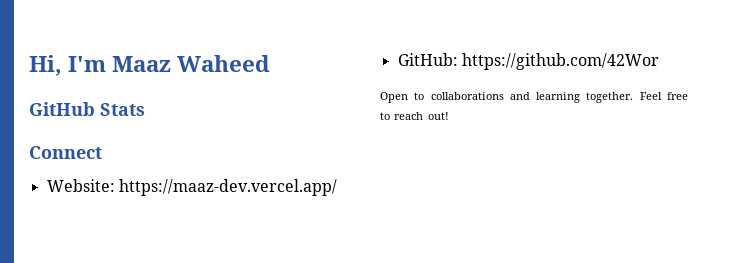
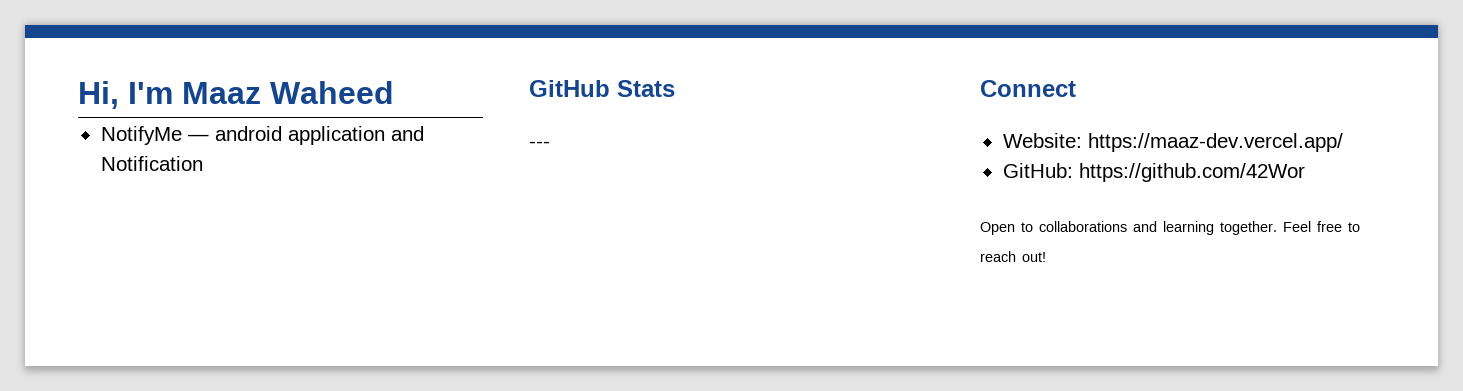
(271, 63) none -> [100,126,424,145] [100,156,203,171] // NotifyMe — android application and Notification
(145, 109) none -> [529,141,550,148] // ---

